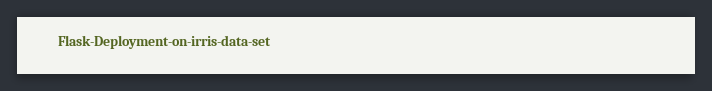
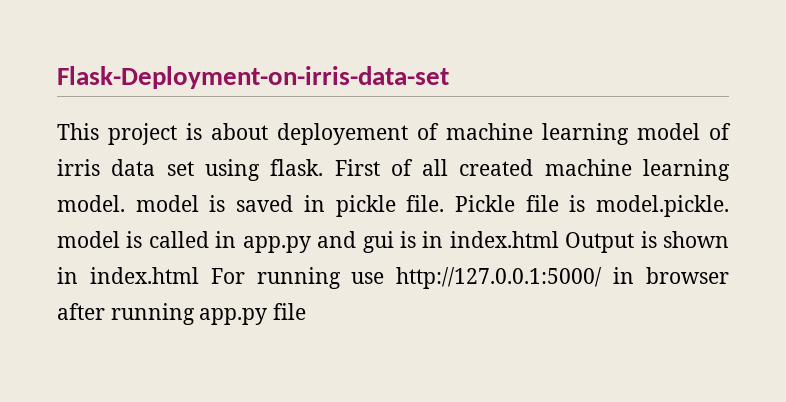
(271, 42) none -> [57,123,731,145] [57,159,730,181] [57,195,729,217] [57,231,729,253] [57,267,729,289] [57,303,307,325] // This project is about deployement of machine learning model of irris data set using flask. First of all created machine learning model. model is saved in pickle file. Pickle file is model.pickle. model is called in app.py and gui is in index.html Output is shown in index.html For running use http://127.0.0.1:5000/ in browser after running app.py file

